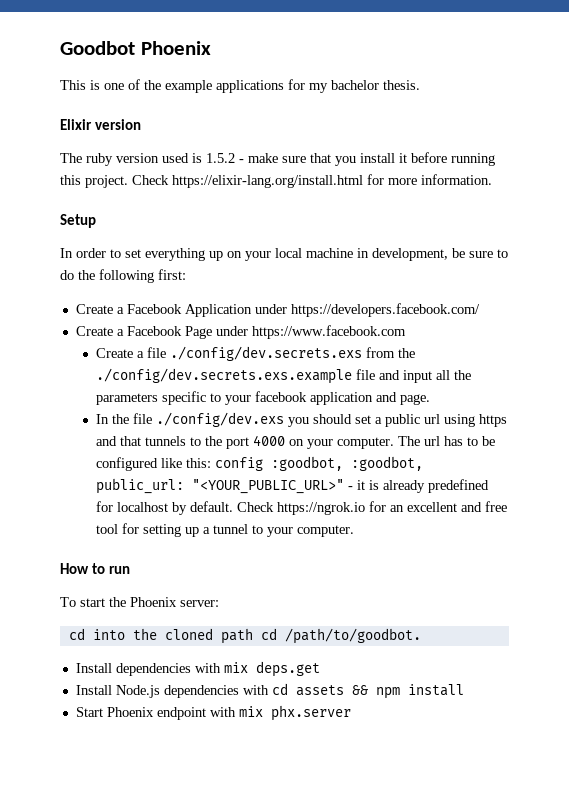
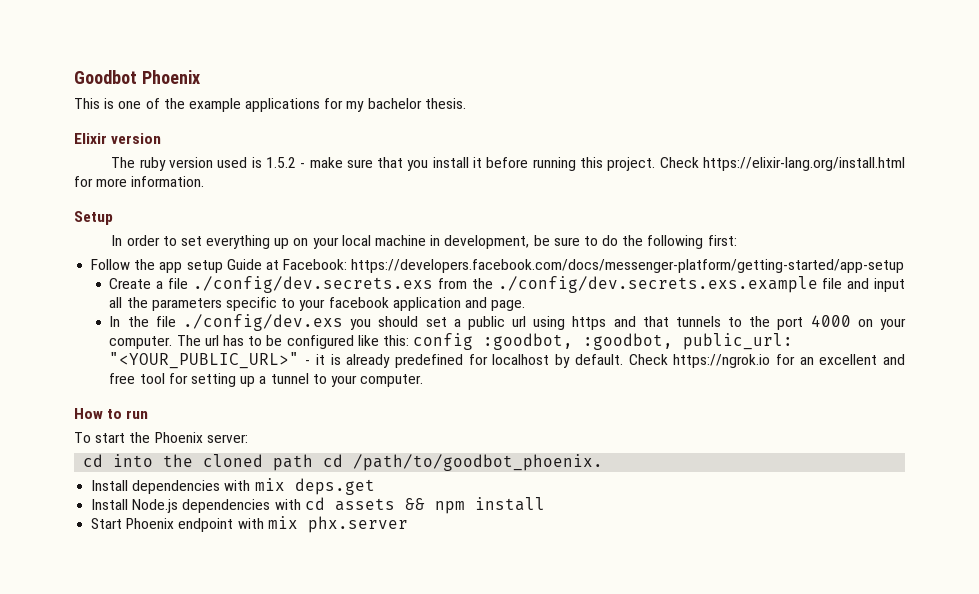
[75,303,480,317] [75,325,406,339] Create a Facebook Application under https://developers.facebook.com/ // Create a Facebook Page under https://www.facebook.com -> [91,259,905,273] Follow the app setup Guide at Facebook: https://developers.facebook.com/docs/messenger-platform/getting-started/app-setup
[284,628,421,644] /path/to/goodbot. -> [353,454,604,471] /path/to/goodbot_phoenix.

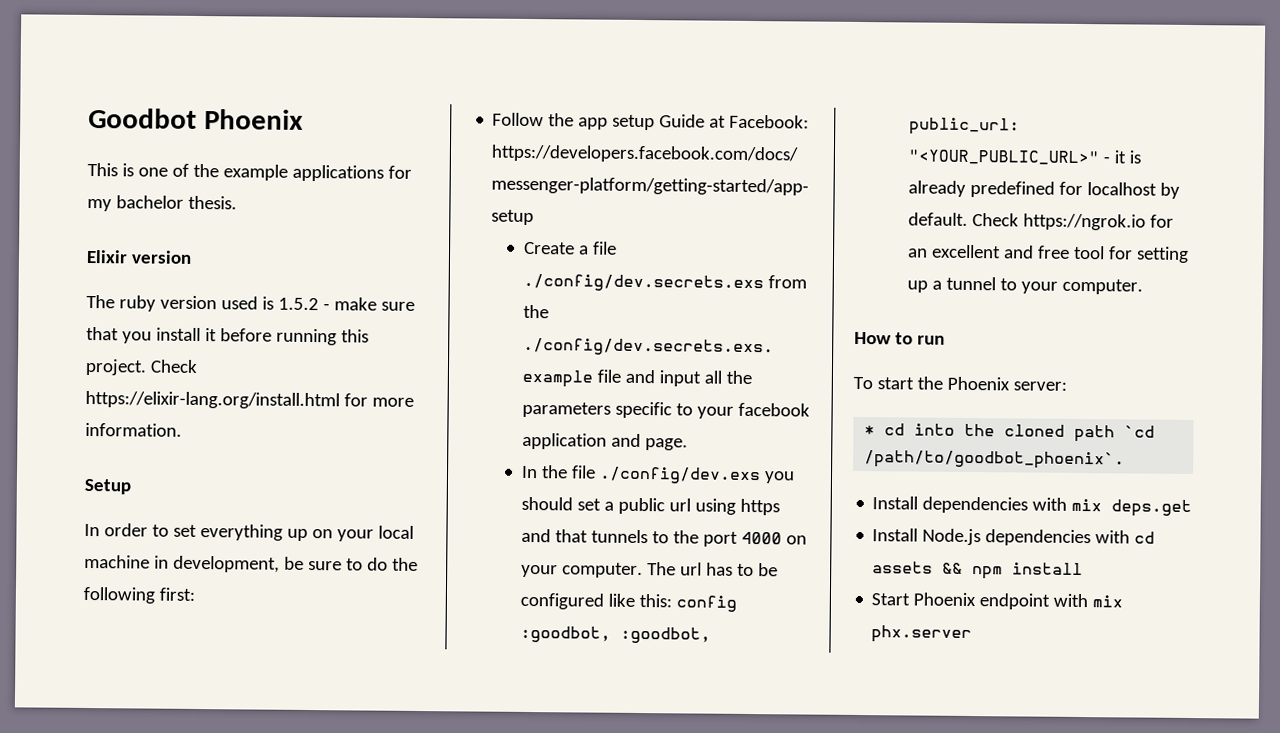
(248, 438) none -> [864,425,876,436] *
[323,454,604,471] cd /path/to/goodbot_phoenix. -> [1124,425,1156,438] [864,450,1126,470] `cd /path/to/goodbot_phoenix`.

